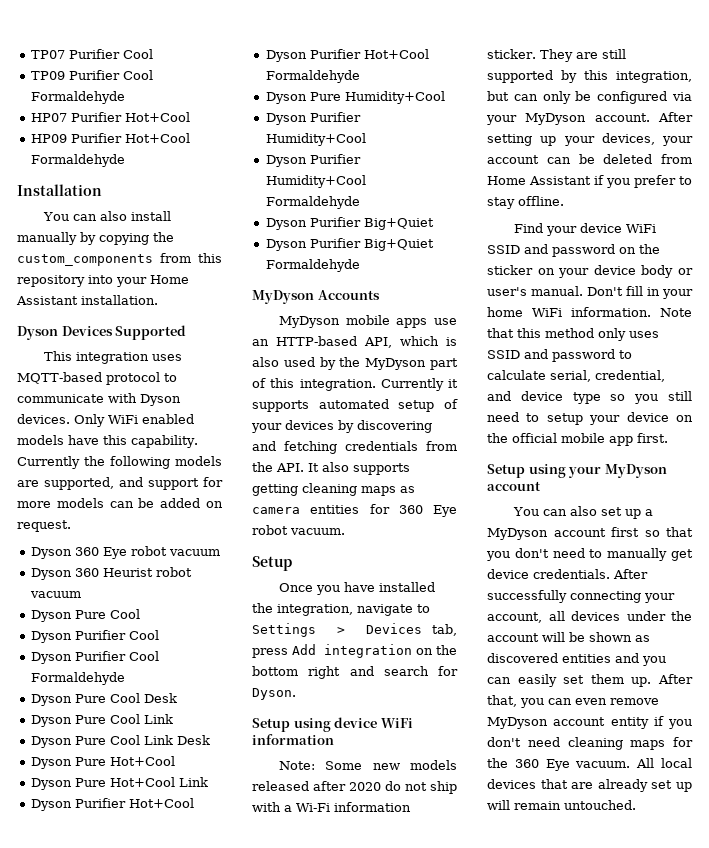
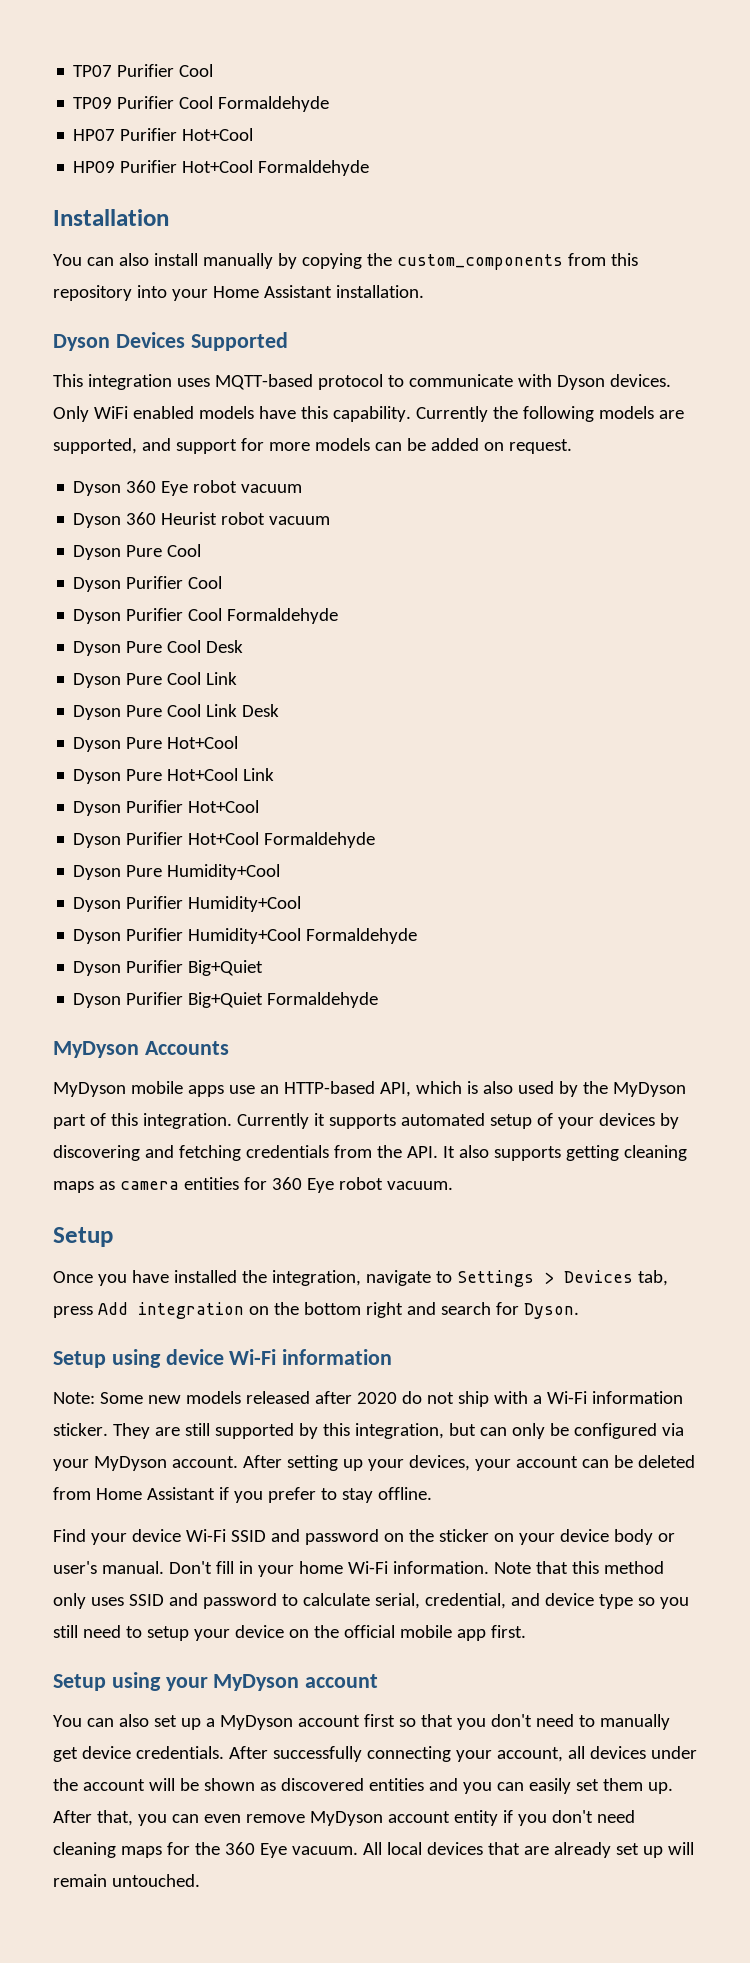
[380,718,413,728] WiFi -> [229,1349,277,1365] Wi-Fi
[626,224,657,233] WiFi -> [185,1529,226,1542] Wi-Fi
[532,308,562,317] WiFi -> [347,1561,388,1574] Wi-Fi

